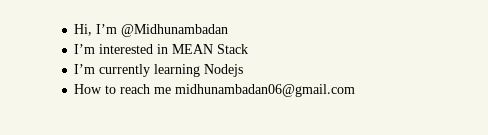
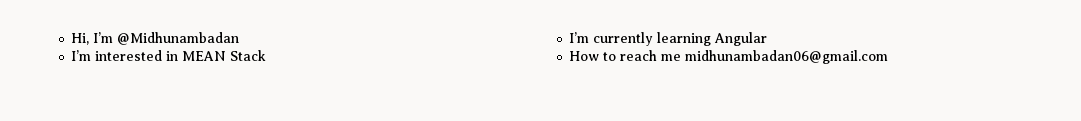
[204,64,244,77] Nodejs -> [714,32,768,46] Angular

